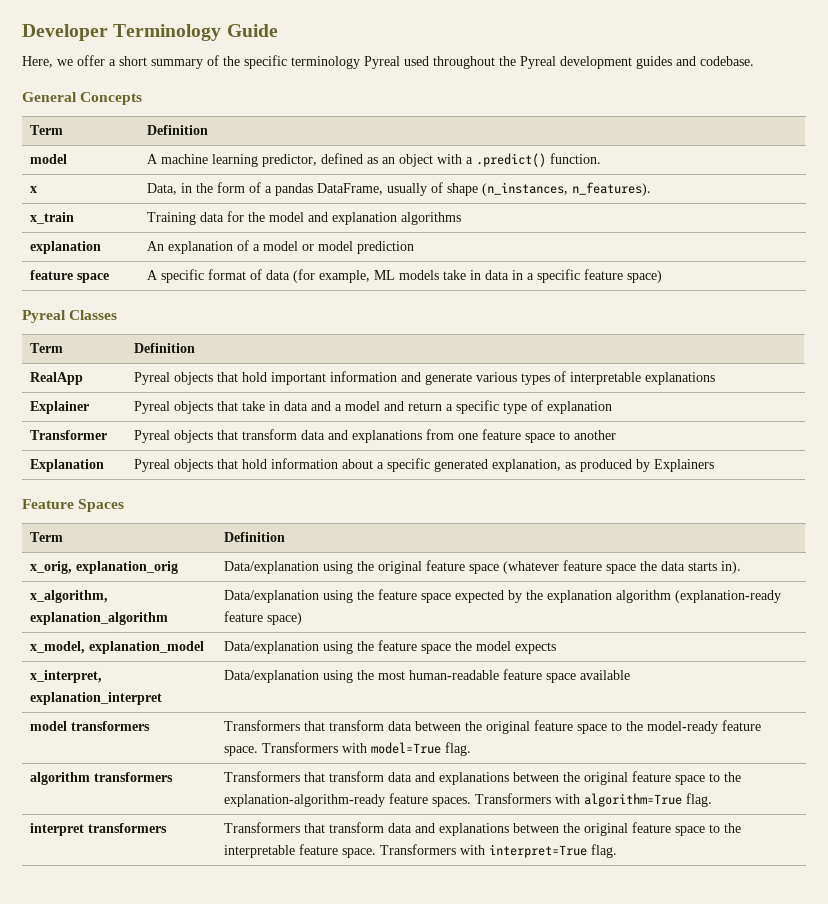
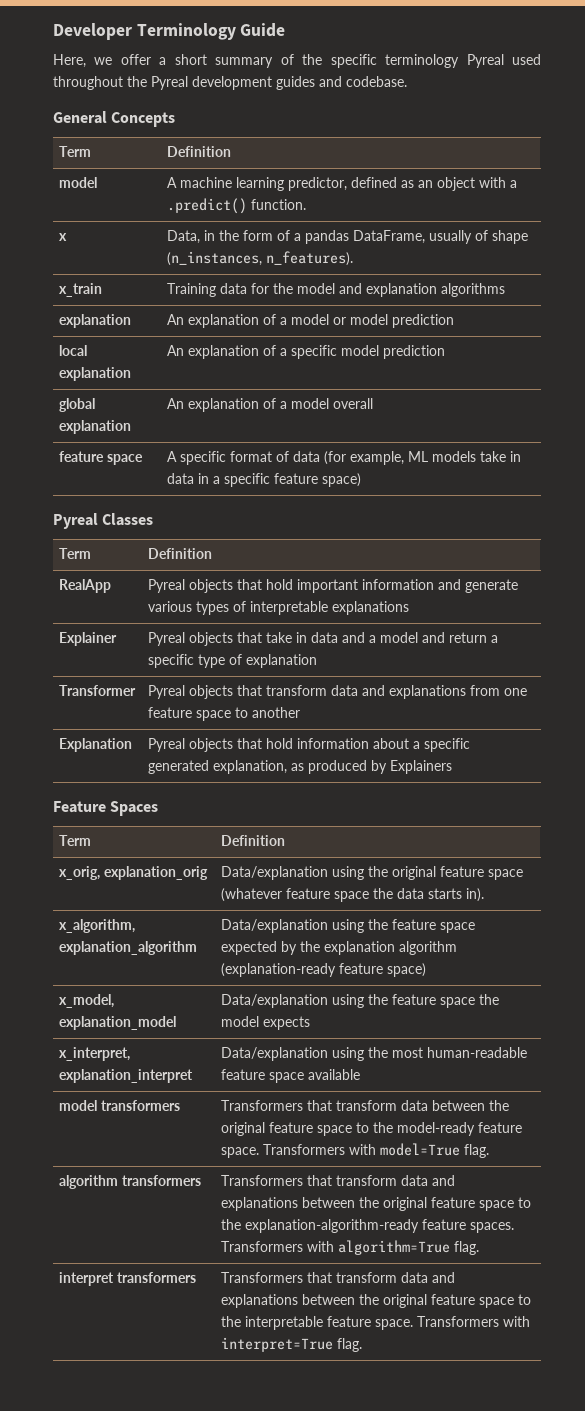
(415, 247) none -> [59,345,88,356] [59,367,132,381] [167,345,446,359] [59,398,96,412] [59,420,132,434] [167,398,374,412] // local explanation | An explanation of a specific model prediction // global explanation | An explanation of a model overall

